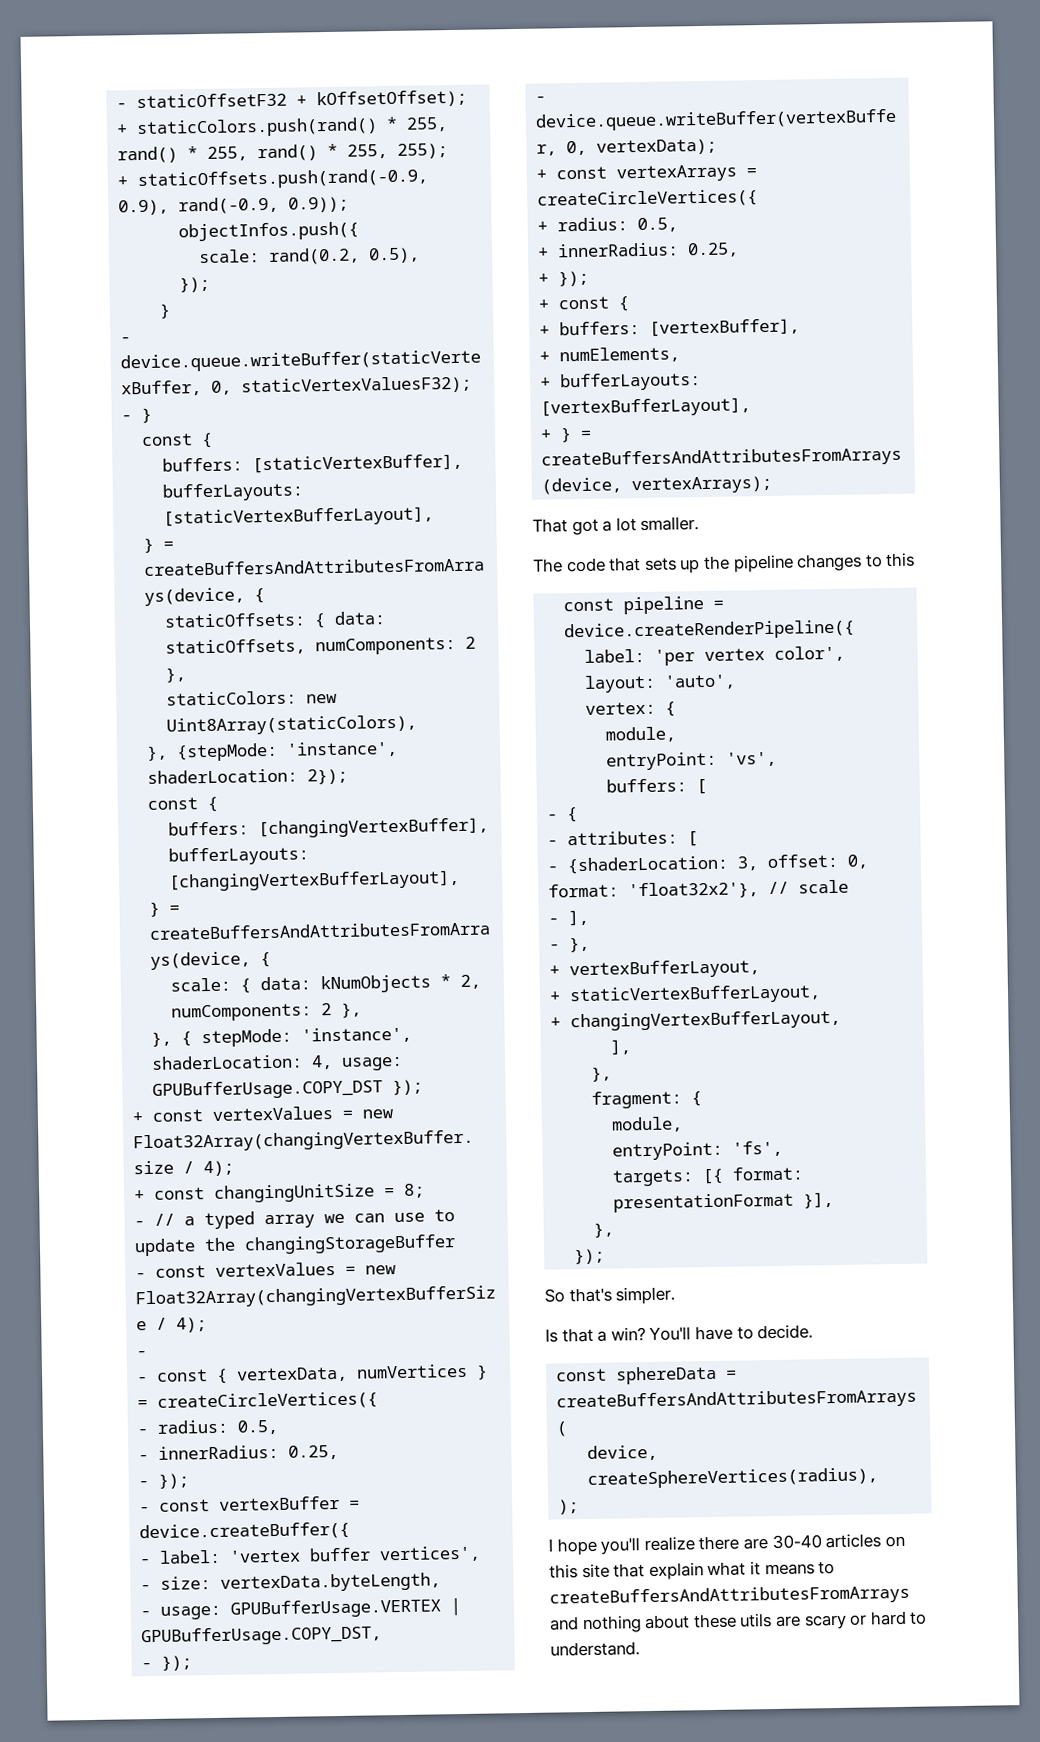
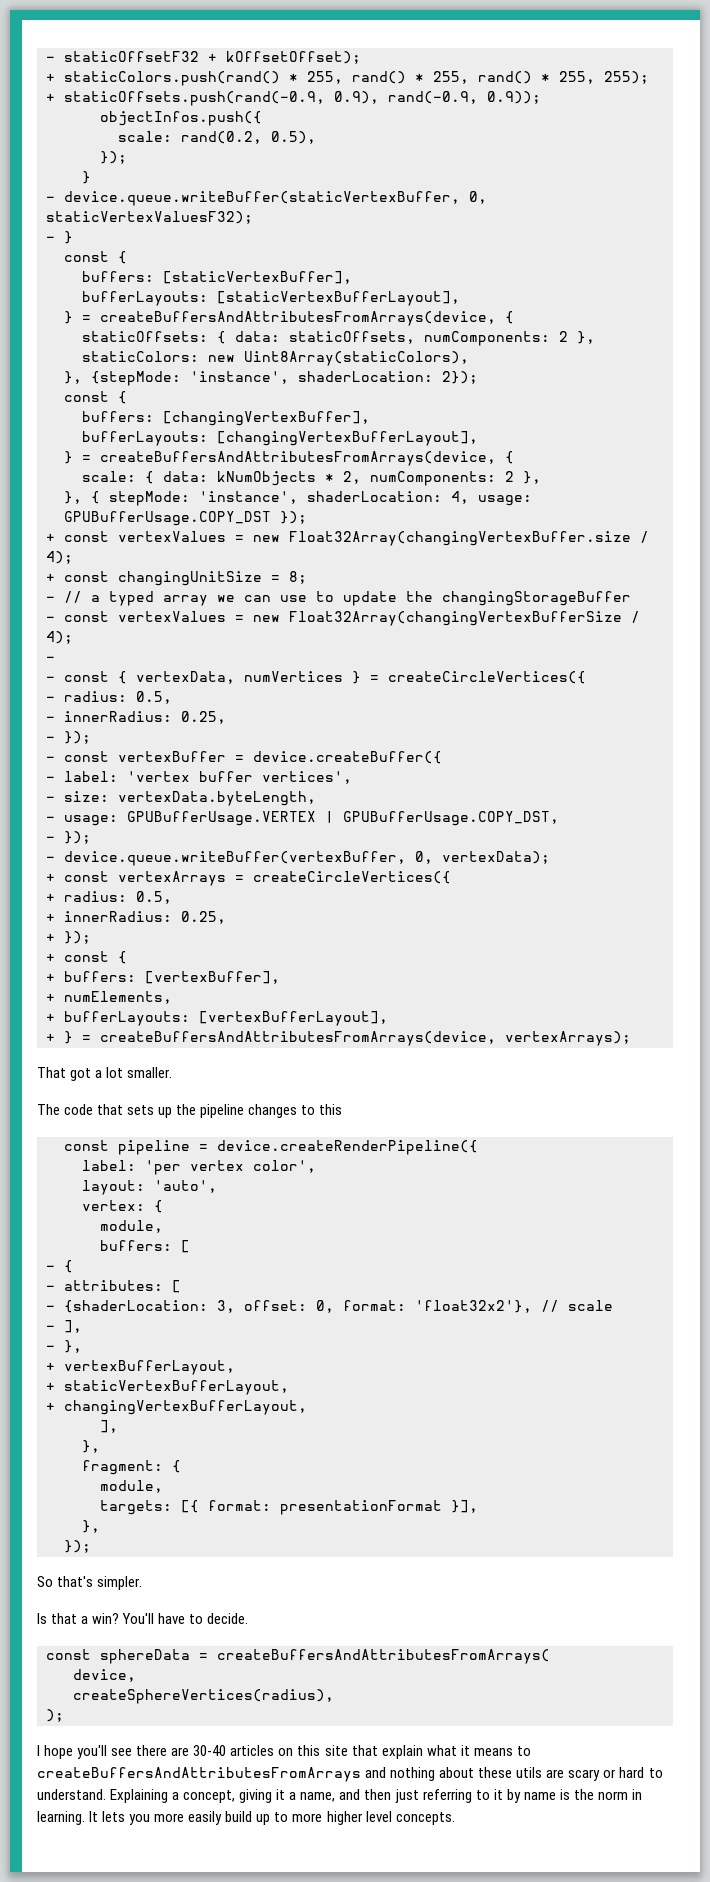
[606,751,778,771] // entryPoint: 'vs', -> (163, 1226) none
[612,1140,784,1161] // entryPoint: 'fs', -> (163, 1486) none
[643,1536,695,1552] realize -> [111,1748,133,1756] see
(640, 1649) none -> [110,1789,642,1803] [37,1811,455,1825] Explaining a concept, giving it a name, and then just referring to it by name is the norm in learning. It lets you more easily build up to more higher level concepts.

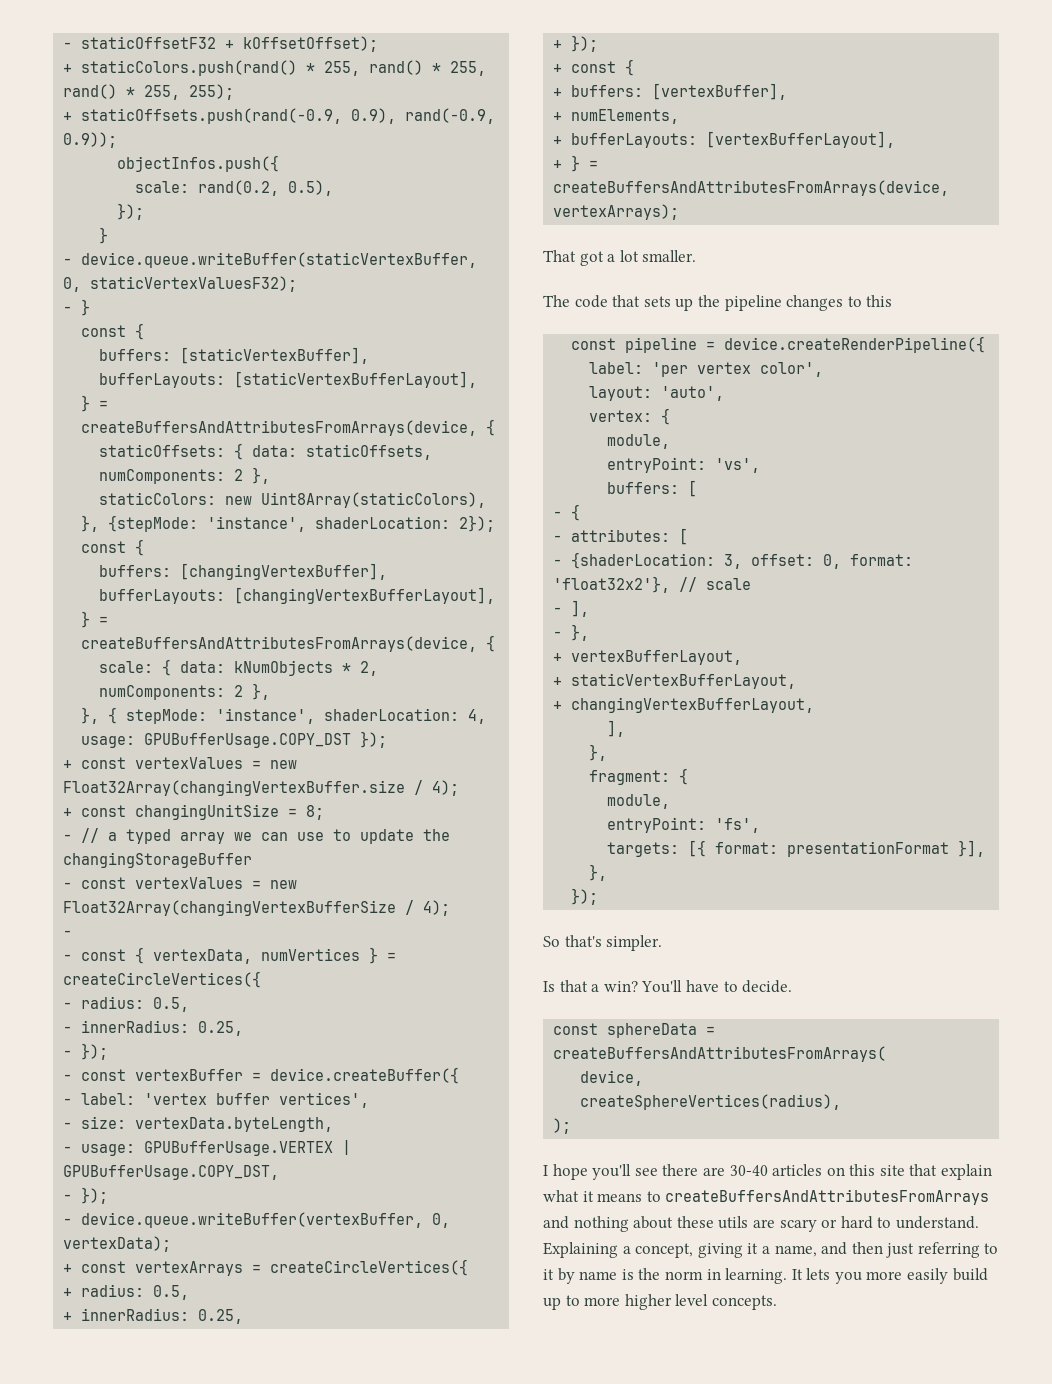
(163, 1226) none -> [607,457,761,473] // entryPoint: 'vs',
(163, 1486) none -> [607,817,761,833] // entryPoint: 'fs',

